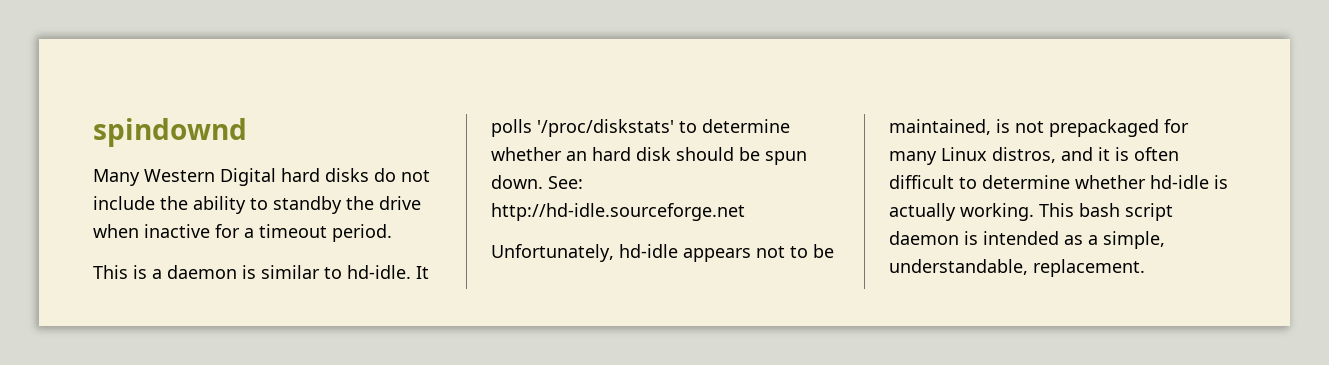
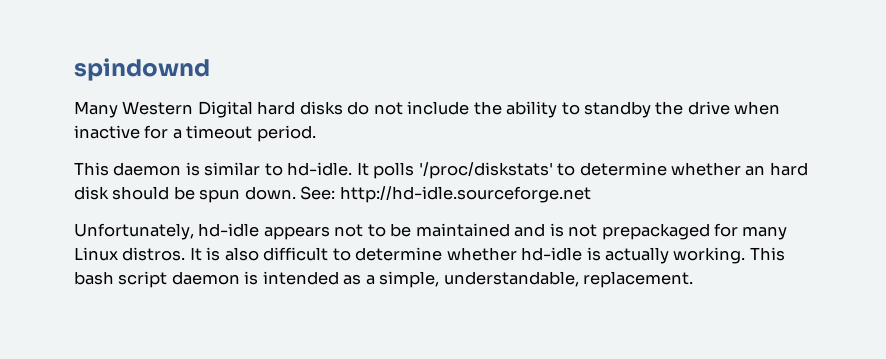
[133,265,162,279] is a -> (109, 169) none
[889,119,991,135] maintained, -> [415,223,546,237] maintained and
[992,147,1179,163] distros, and it is often -> [122,247,259,261] distros. It is also

